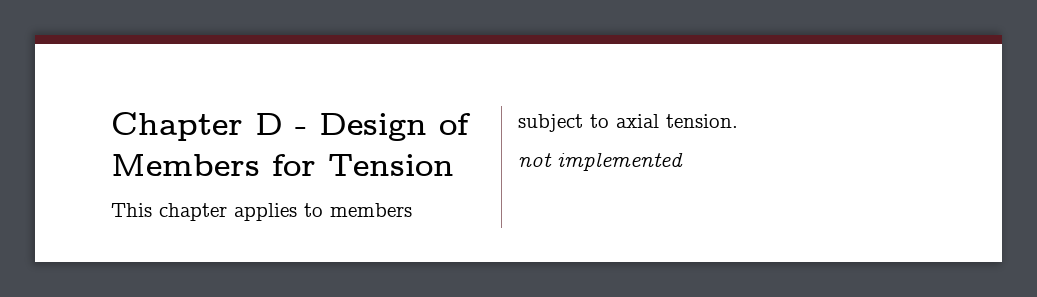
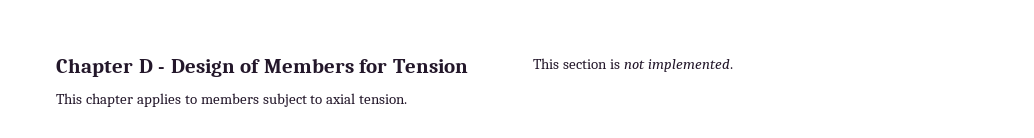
[518,152,683,171] not implemented -> [533,58,733,72] This section is not implemented.

